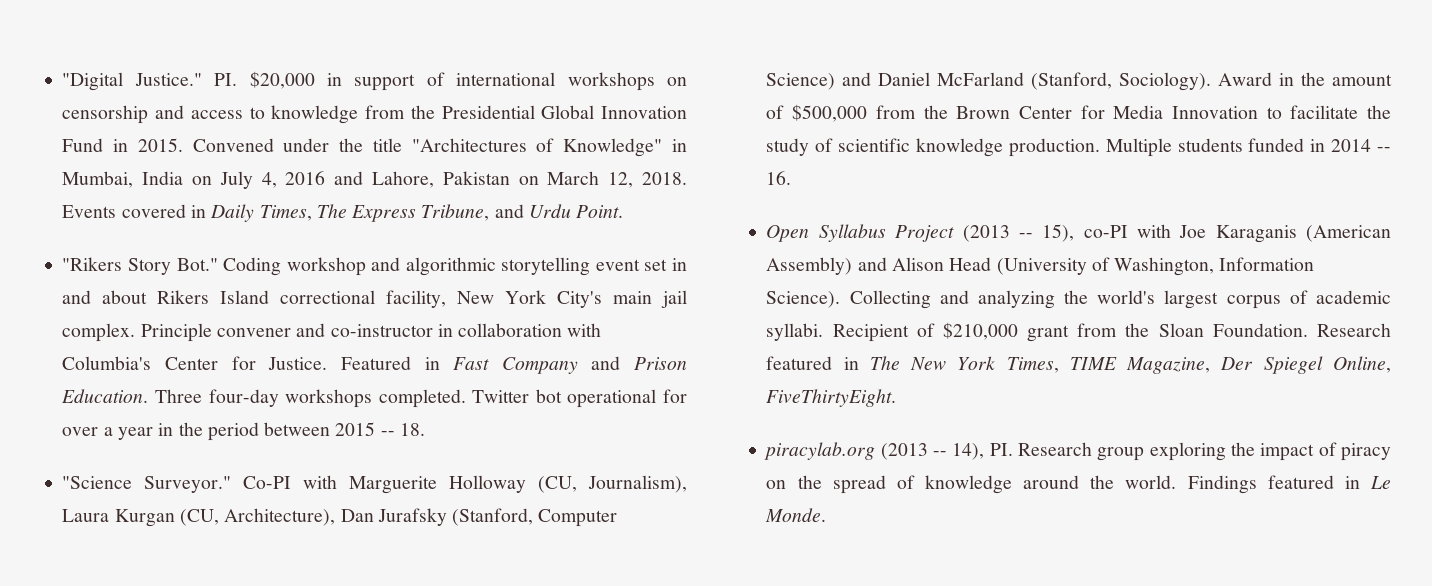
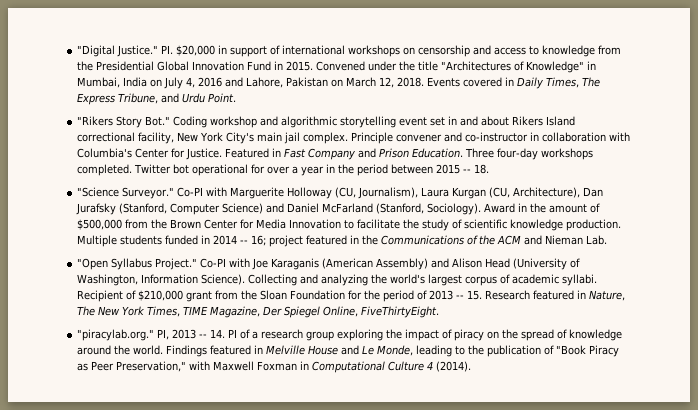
[766,171,792,185] [766,224,1128,242] 16. // Open Syllabus Project (2013 -- 15), co-PI -> [251,235,608,247] [77,258,227,270] 16; project featured in the Communications of the ACM and Nieman Lab. // "Open Syllabus Project." Co-PI
[1212,323,1308,337] Foundation. -> [290,290,483,302] Foundation for the period of 2013 -- 15.
(859, 363) none -> [589,290,626,301] Nature,
[764,442,1093,460] piracylab.org (2013 -- 14), PI. Research -> [77,329,304,341] "piracylab.org." PI, 2013 -- 14. PI of a research
[1370,476,1391,489] [765,508,827,522] Le Monde. -> [266,345,620,357] [77,361,472,373] Melville House and Le Monde, leading to the publication of "Book Piracy as Peer Preservation," with Maxwell Foxman in Computational Culture 4 (2014).

